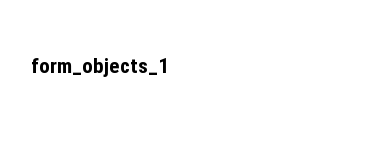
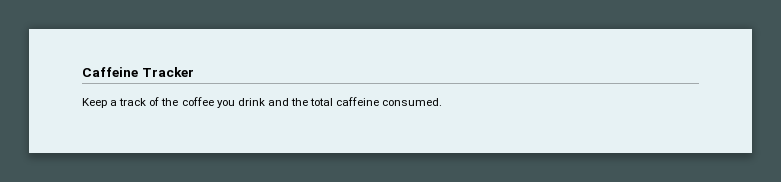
[31,58,169,77] form_objects_1 -> [82,67,194,77] [82,97,443,108] Caffeine Tracker // Keep a track of the coffee you drink and the total caffeine consumed.

